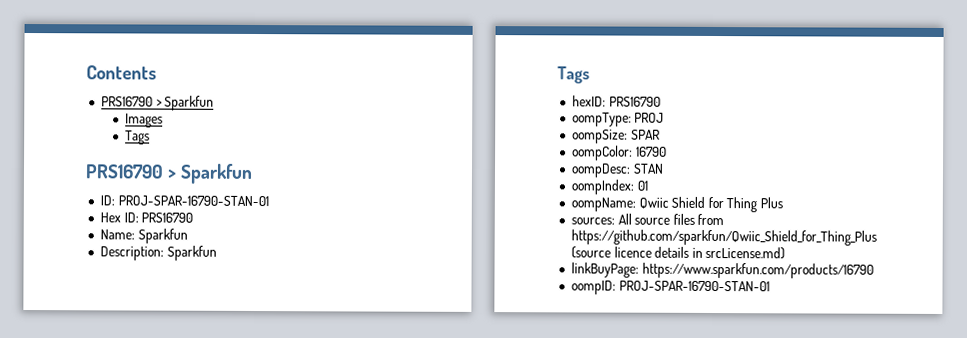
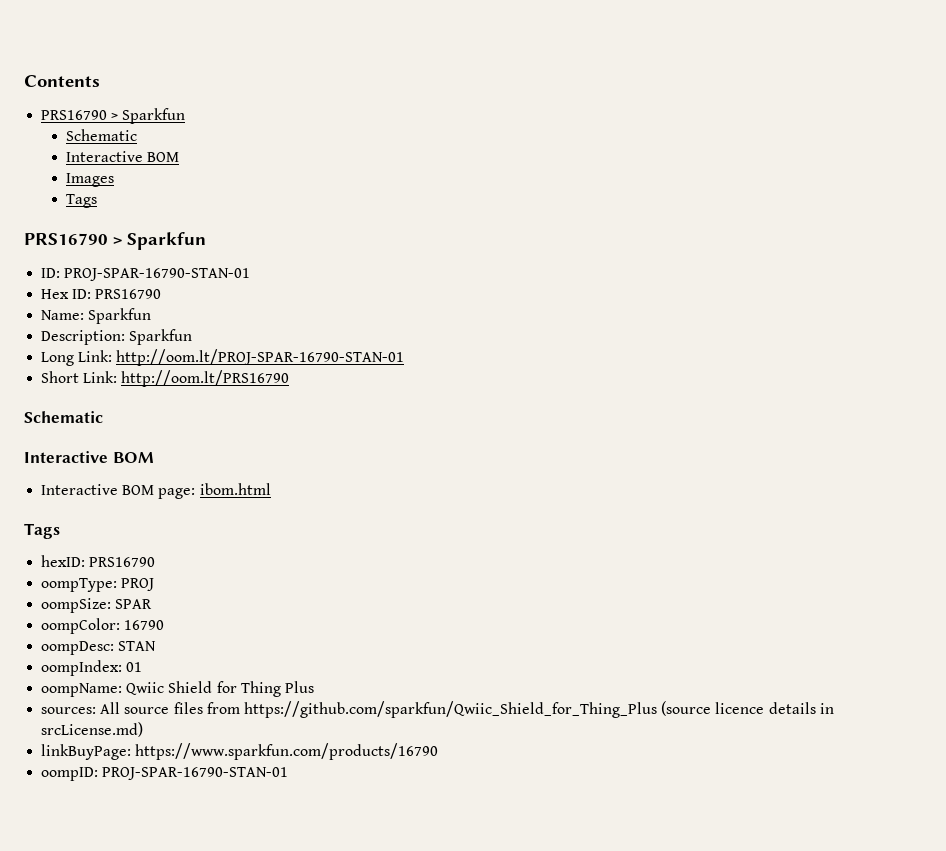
(215, 103) none -> [65,129,137,141] [65,151,179,162] // Schematic // Interactive BOM
(217, 253) none -> [41,349,405,366] [41,370,290,387] [24,411,103,423] [24,451,154,463] [41,483,271,499] // Long Link: http://oom.lt/PROJ-SPAR-16790-STAN-01 // Short Link: http://oom.lt/PRS16790 // Schematic // Interactive BOM // Interactive BOM page: ibom.html

